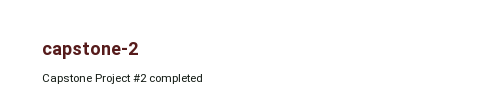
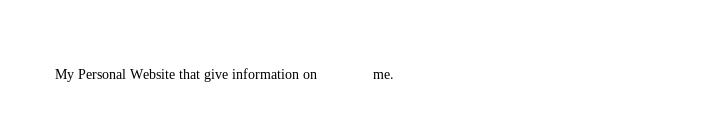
[42,42,138,59] [42,74,204,84] capstone-2 // Capstone Project #2 completed -> [55,68,394,82] My Personal Website that give information on me.

